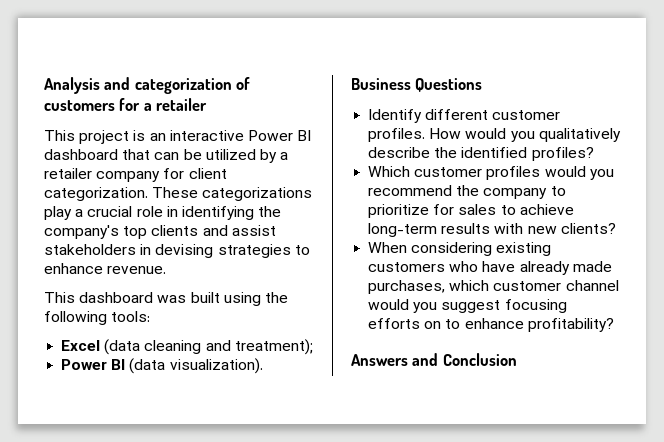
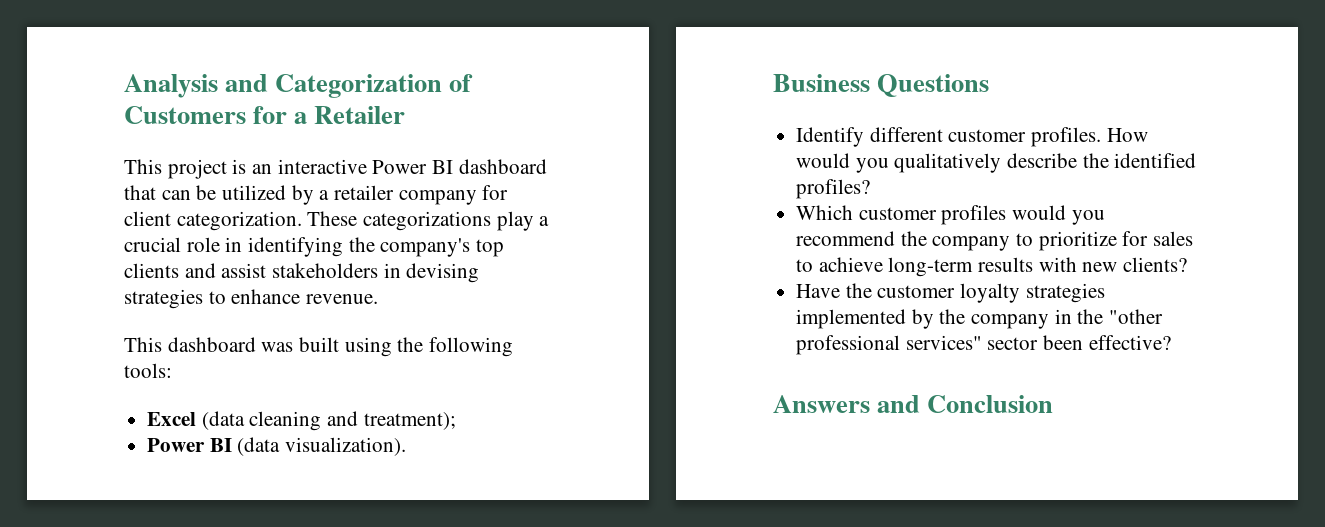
[134,77,251,94] [44,100,115,111] categorization of customers -> [275,74,474,98] [124,106,246,124] Categorization of Customers
[156,98,208,111] retailer -> [314,106,406,124] Retailer
[368,242,552,256] [368,261,612,275] [368,280,619,294] [368,299,567,313] [368,318,614,332] When considering existing customers who have already made purchases, which customer channel would you suggest focusing efforts on to enhance profitability? -> [796,283,1105,303] [796,309,1164,329] [796,335,1171,355] Have the customer loyalty strategies implemented by the company in the "other professional services" sector been effective?

